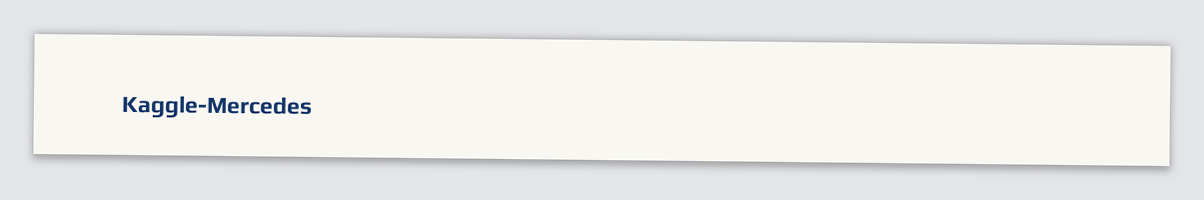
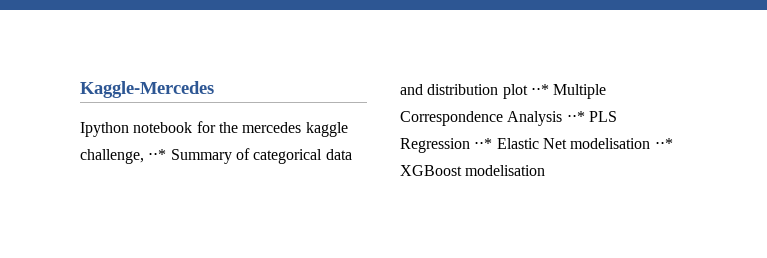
(313, 107) none -> [80,121,348,137] [80,148,352,164] [400,84,607,99] [400,111,617,126] [400,138,673,153] [400,165,546,176] // Ipython notebook for the mercedes kaggle challenge, ⋅⋅* Summary of categorical data and distribution plot ⋅⋅* Multiple Correspondence Analysis ⋅⋅* PLS Regression ⋅⋅* Elastic Net modelisation ⋅⋅* XGBoost modelisation

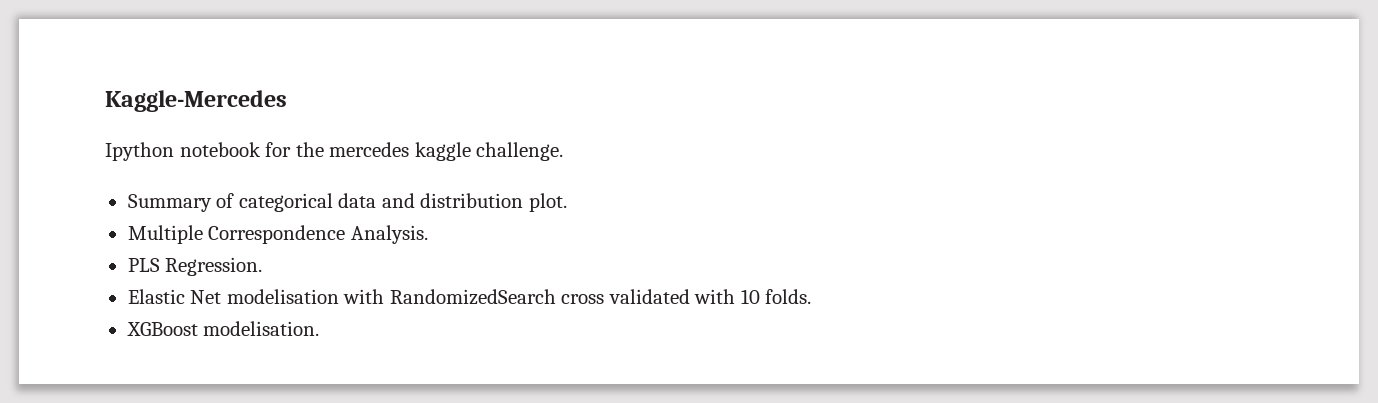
[80,149,167,164] challenge, ⋅⋅* -> [476,142,564,161] challenge. //
[502,84,607,99] [400,111,617,126] [400,138,673,153] [400,165,546,176] plot ⋅⋅* Multiple Correspondence Analysis ⋅⋅* PLS Regression ⋅⋅* Elastic Net modelisation ⋅⋅* XGBoost modelisation -> [528,193,567,212] [127,225,428,244] [127,257,263,276] [127,289,812,305] [126,321,320,336] plot. // Multiple Correspondence Analysis. // PLS Regression. // Elastic Net modelisation with RandomizedSearch cross validated with 10 folds. // XGBoost modelisation.

